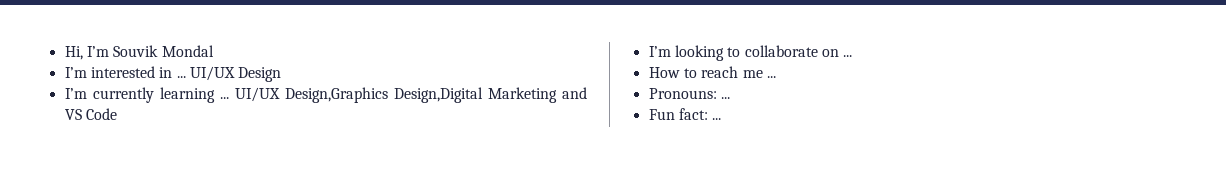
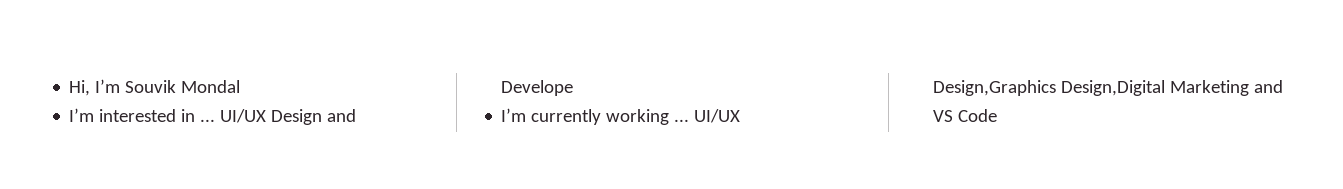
(282, 74) none -> [327,109,357,122] [501,80,574,96] and Develope
[159,87,215,103] learning -> [606,109,670,125] working
[648,45,853,61] [648,66,776,78] [648,88,730,99] [648,108,722,120] // I’m looking to collaborate on ... // How to reach me ... // Pronouns: ... // Fun fact: ... -> (998, 115) none

